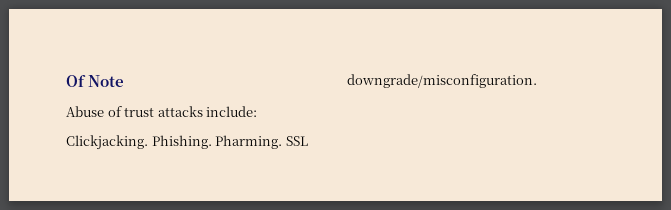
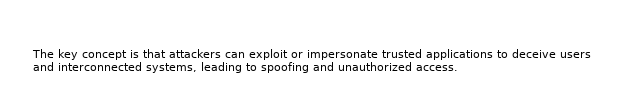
[66,75,125,87] [66,106,258,117] [66,135,308,150] [347,74,537,88] Of Note // Abuse of trust attacks include: // Clickjacking. Phishing. Pharming. SSL downgrade/misconfiguration. -> [32,49,591,60] [33,62,458,73] The key concept is that attackers can exploit or impersonate trusted applications to deceive users and interconnected systems, leading to spoofing and unauthorized access.

